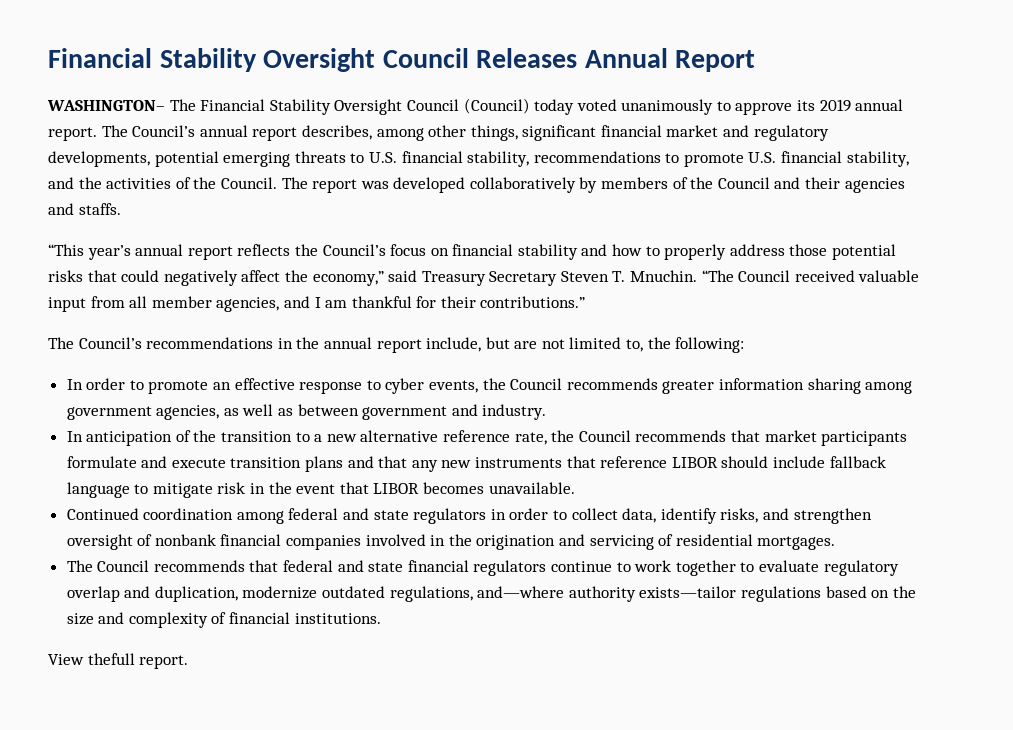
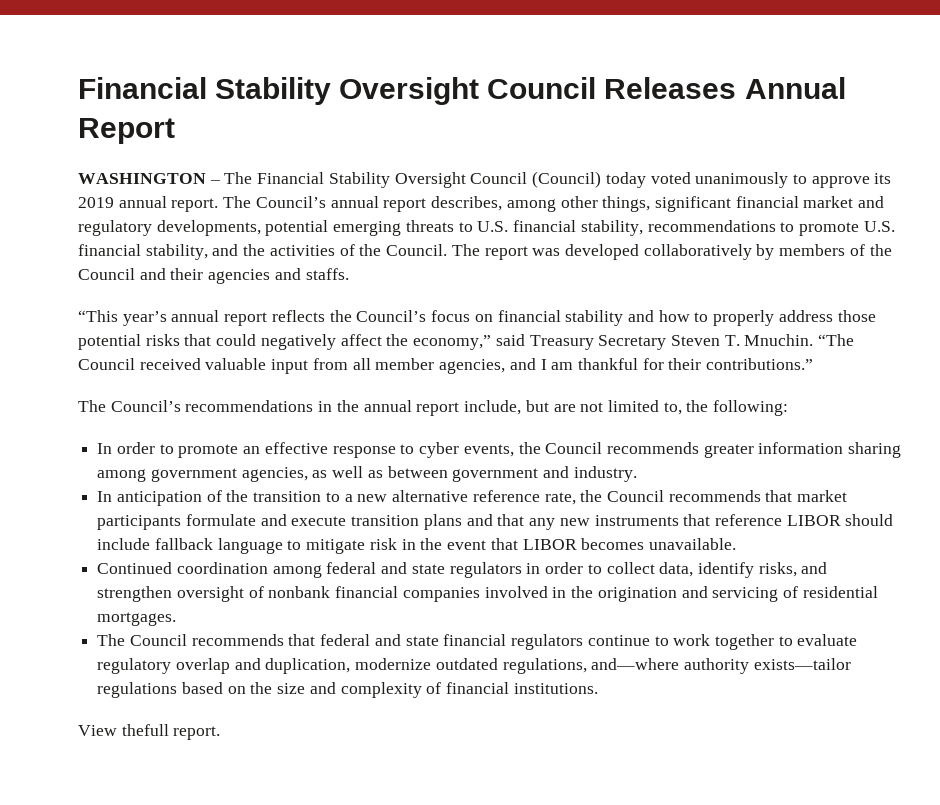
[47,100,165,111] WASHINGTON– -> [78,173,220,184] WASHINGTON –

